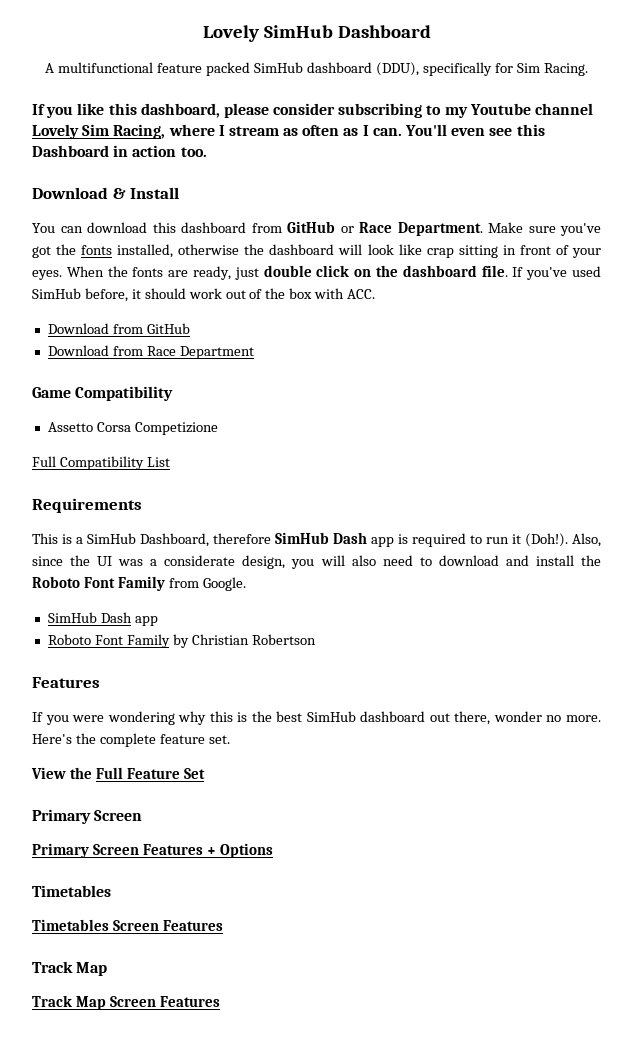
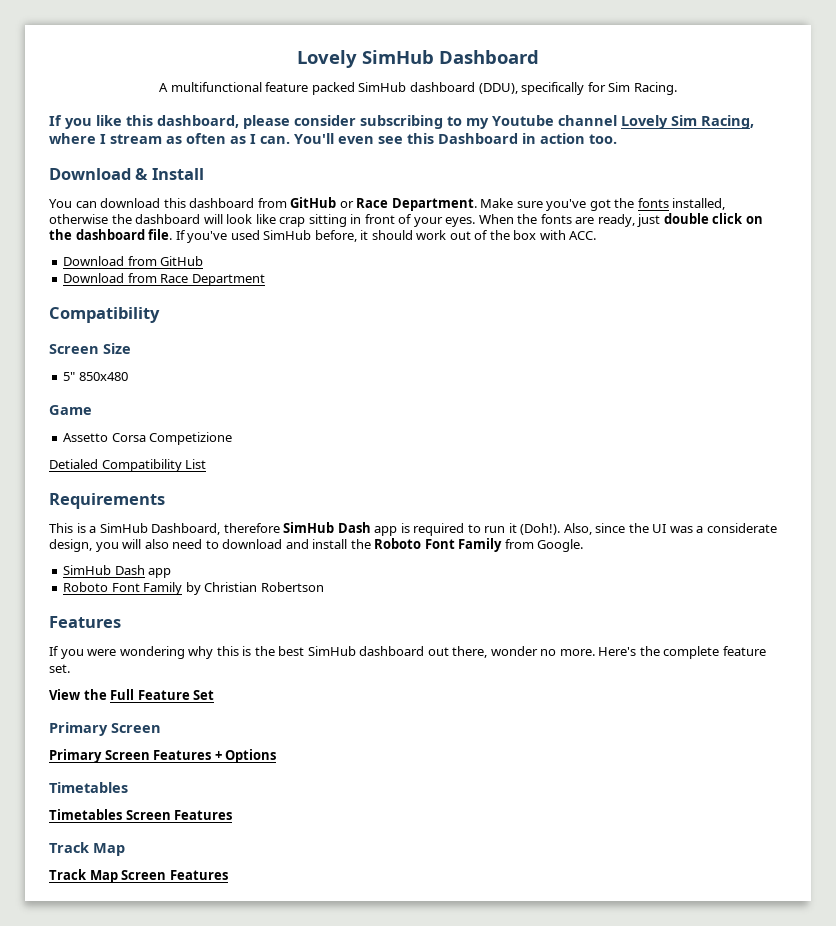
(254, 352) none -> [49,307,160,323] [49,343,131,354] [63,372,128,381] // Compatibility // Screen Size // 5" 850x480
[75,386,174,401] Compatibility -> (92, 410) none
[32,456,56,467] Full -> [49,459,98,469] Detialed

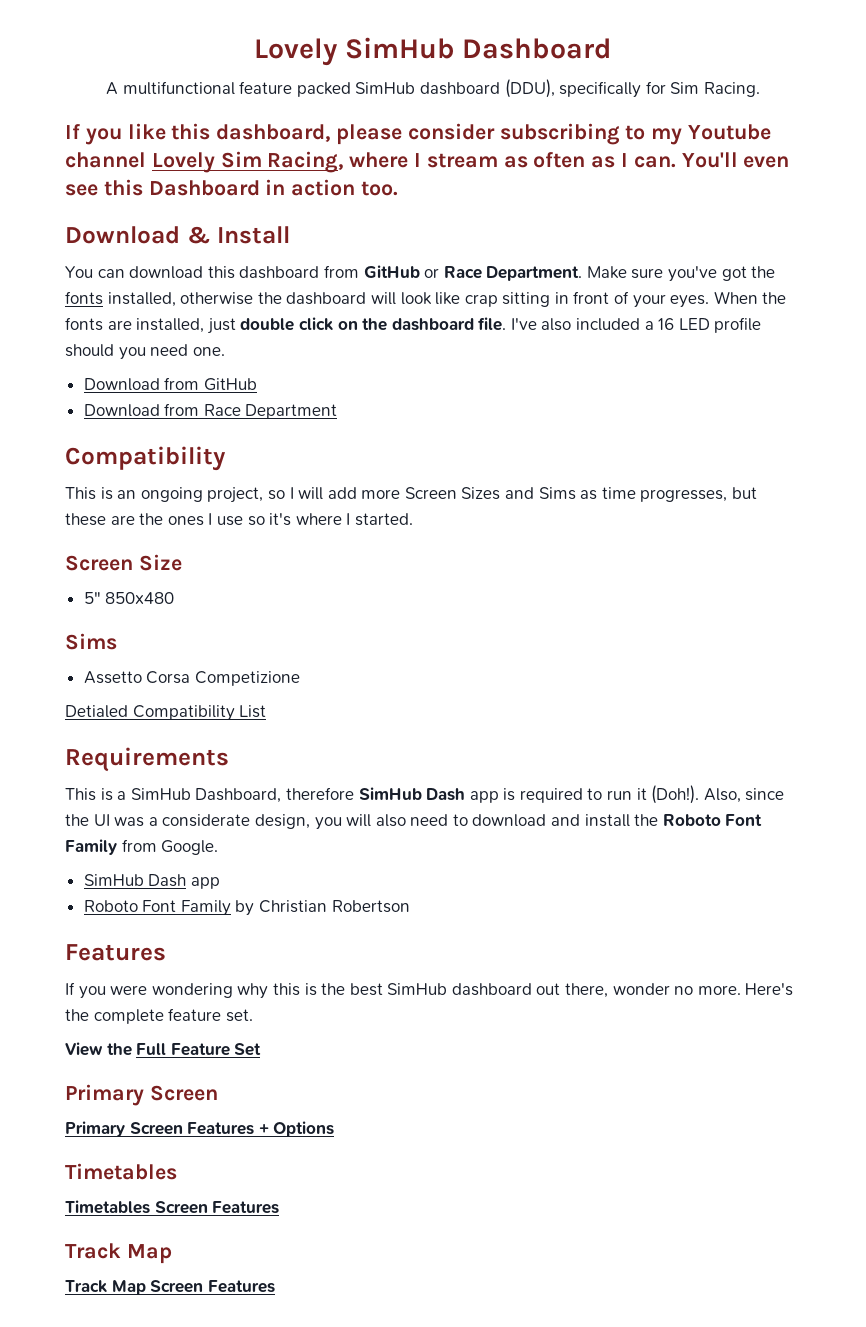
[597,214,635,227] ready, -> [136,318,205,333] installed,
[175,230,597,243] If you've used SimHub before, it should work out of the box with ACC. -> [510,317,762,333] [65,344,225,360] I've also included a 16 LED profile should you need one.
(160, 315) none -> [65,487,758,503] [65,513,413,526] // This is an ongoing project, so I will add more Screen Sizes and Sims as time progresses, but these are the ones I use so it's where I started.
[49,405,92,415] Game -> [65,633,117,650] Sims

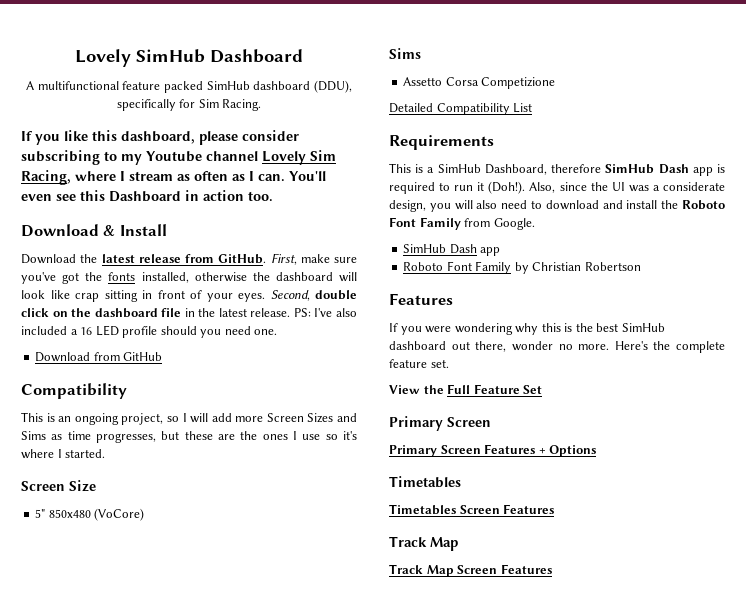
[65,265,627,281] You can download this dashboard from GitHub or Race Department. Make -> [21,253,330,265] Download the latest release from GitHub. First, make
[713,291,787,304] [65,317,236,334] When the fonts are installed, just -> [270,290,310,301] Second,
[478,317,507,331] file. -> [161,308,311,317] file in the latest release. PS:
[83,403,338,419] // Download from Race Department -> (163, 356) none
(175, 598) none -> [94,508,145,521] (VoCore)
[65,705,128,718] Detialed -> [389,103,433,113] Detailed

